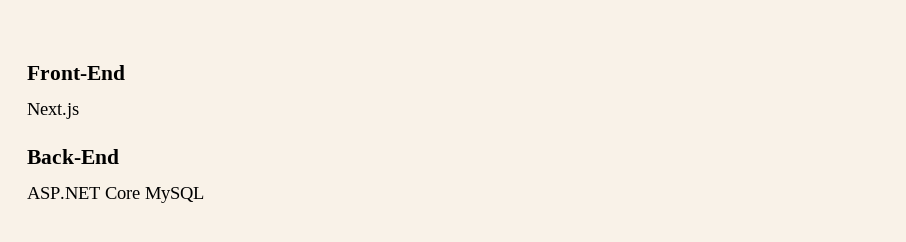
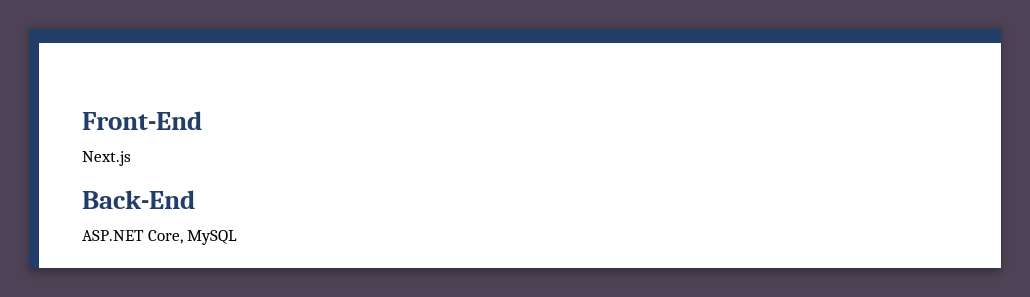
[105,187,140,199] Core -> [147,230,183,244] Core,

